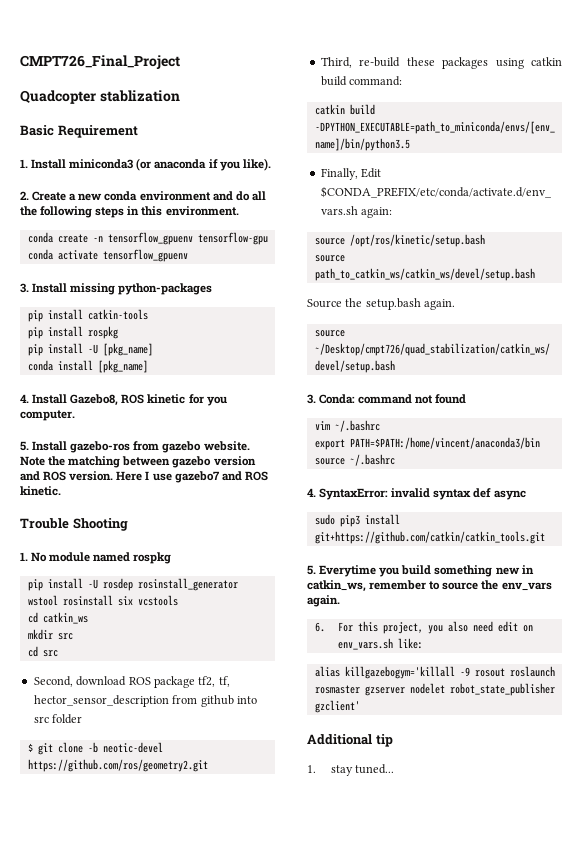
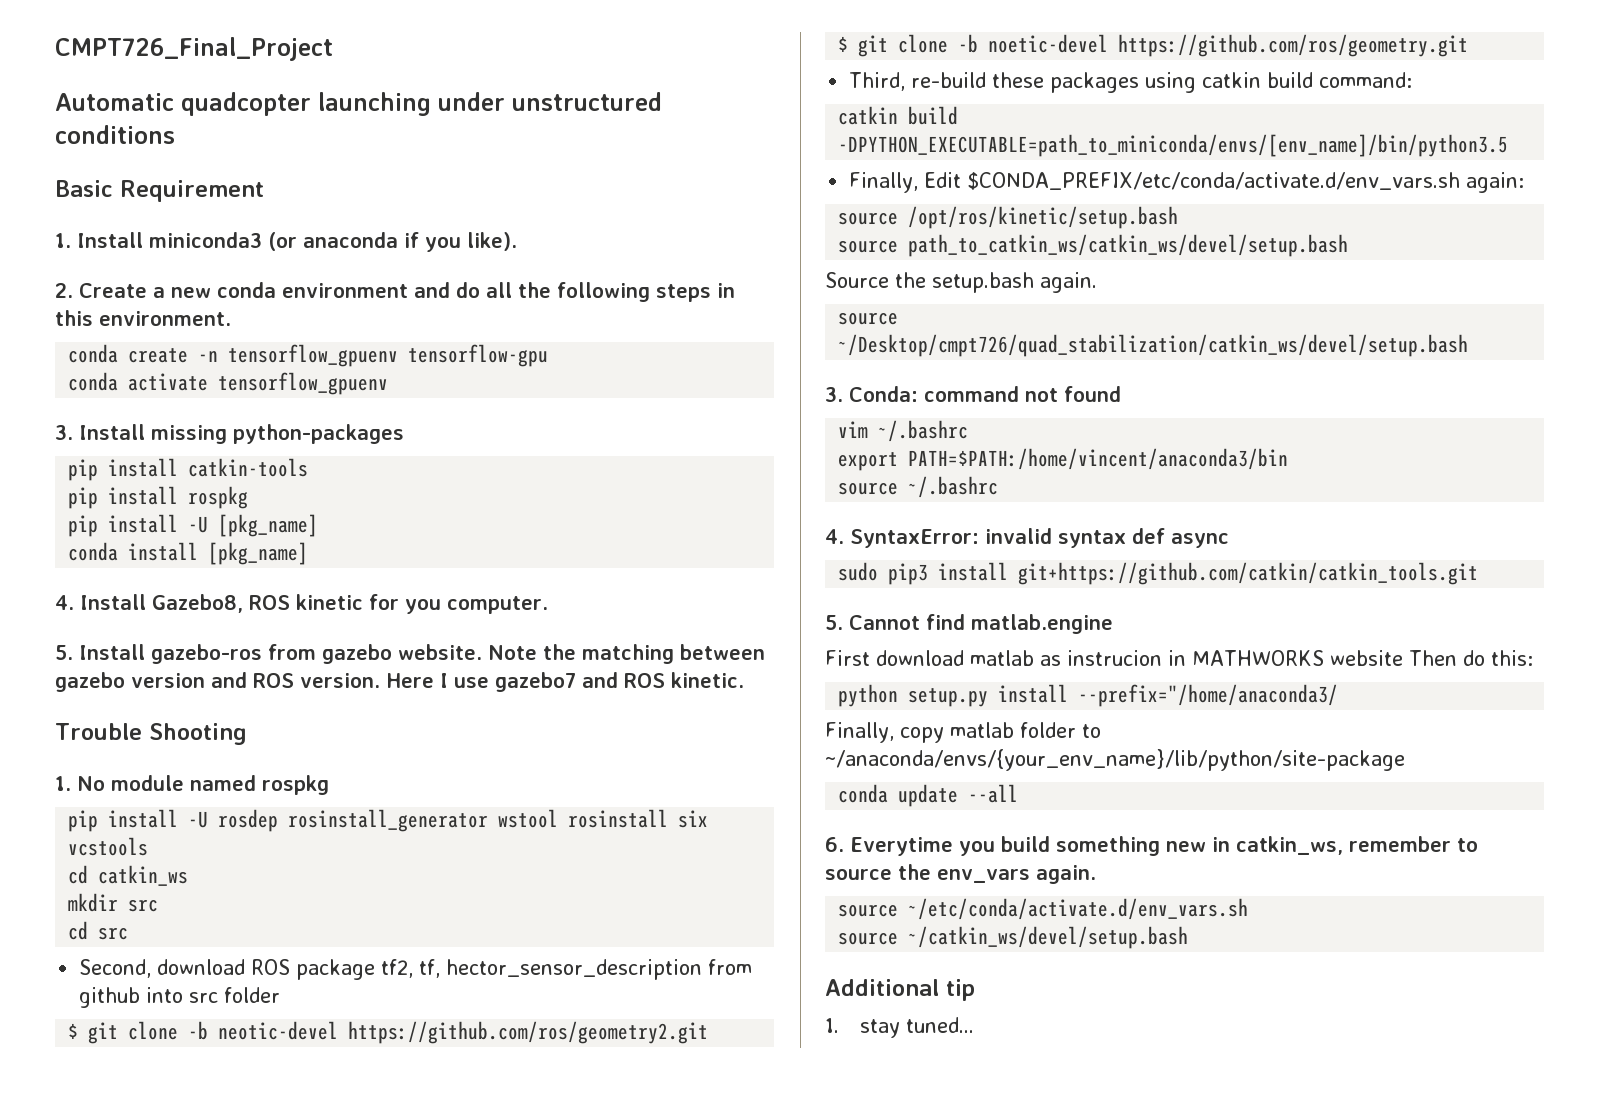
[20,90,180,104] Quadcopter stablization -> [55,92,662,116] [55,125,175,144] Automatic quadcopter launching under unstructured conditions
(208, 765) none -> [838,34,1469,57] // $ git clone -b noetic-devel https://github.com/ros/geometry.git
(316, 570) none -> [849,614,1113,634] [825,650,1533,666] [838,684,1339,707] [825,722,1101,743] [825,749,1405,771] [838,784,1019,807] [825,837,844,852] Cannot find matlab.engine // First download matlab as instrucion in MATHWORKS website Then do this: // python setup.py install --prefix="/home/anaconda3/ // Finally, copy matlab folder to ~/anaconda/envs/{your_env_name}/lib/python/site-package // conda update --all // 6.
[314,621,534,634] [338,638,424,650] [314,666,555,679] [314,683,555,696] [314,700,360,713] 6. For this project, you also need edit on env_vars.sh like: // alias killgazebogym='killall -9 rosout roslaunch rosmaster gzserver nodelet robot_state_publisher gzclient' -> [838,898,1249,920] [838,926,1189,949] source ~/etc/conda/activate.d/env_vars.sh // source ~/catkin_ws/devel/setup.bash

